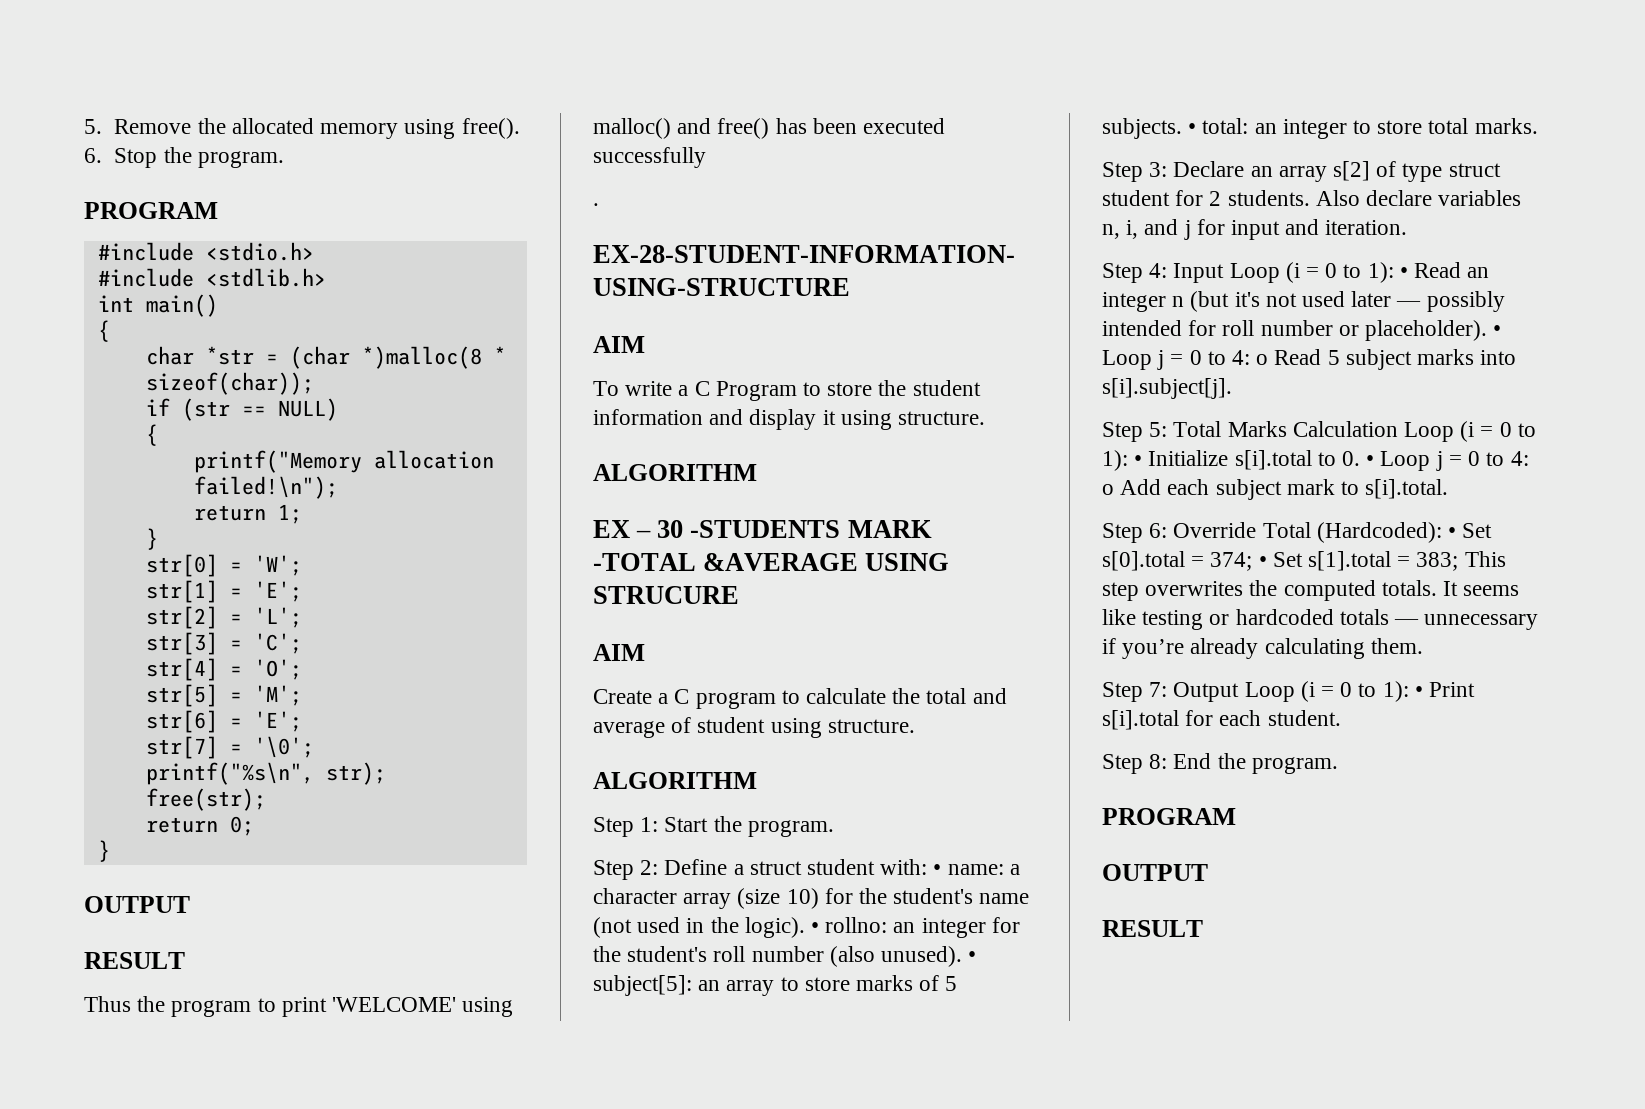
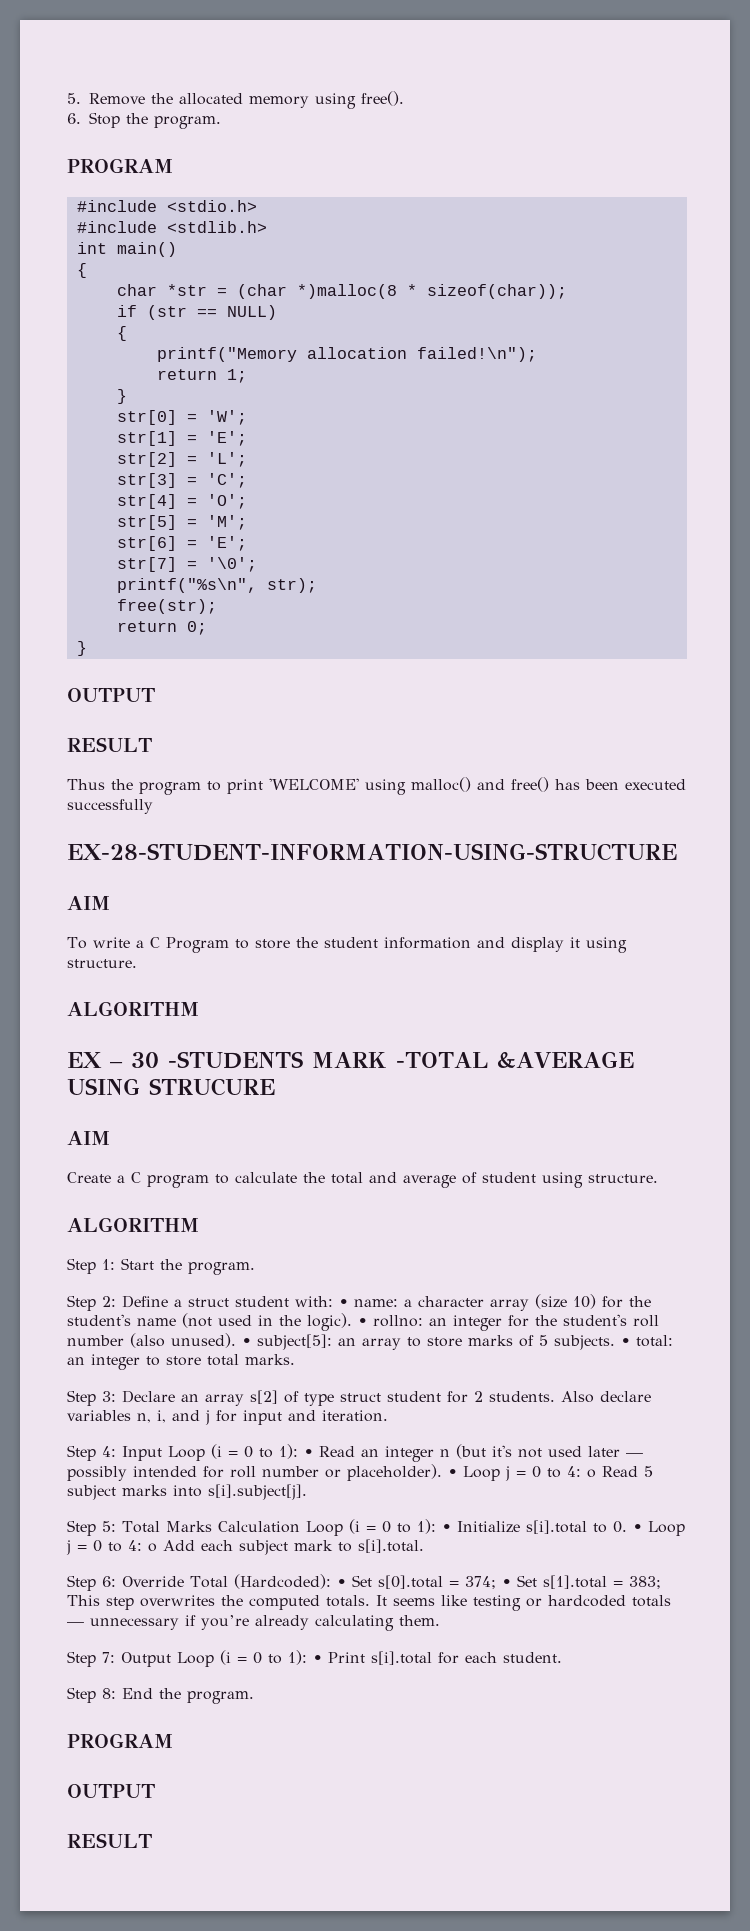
[593,203,599,206] // . -> (153, 806) none

